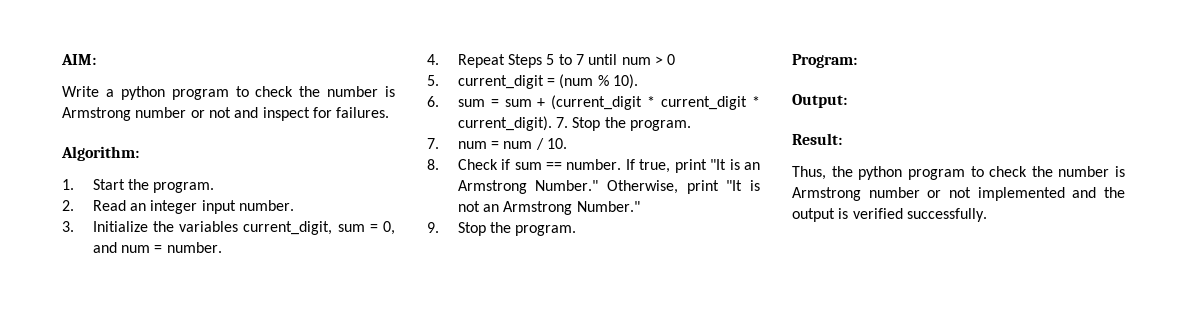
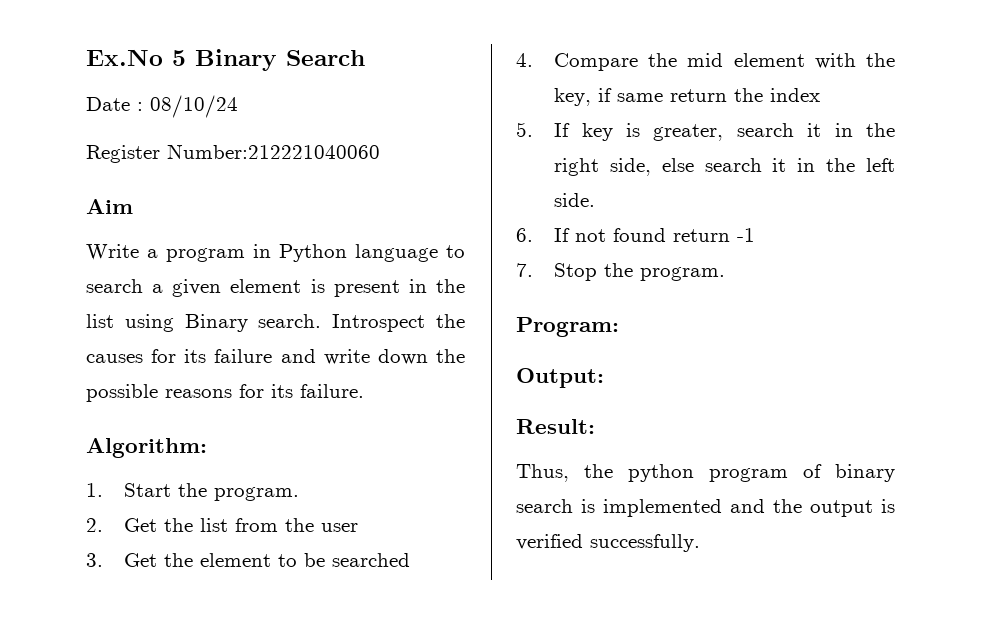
[61,54,96,65] [62,86,395,100] [62,107,390,121] AIM: // Write a python program to check the number is Armstrong number or not and inspect for failures. -> [86,49,365,71] [86,95,238,118] [86,144,380,163] [86,199,133,214] [86,244,465,262] [86,279,465,297] [86,314,466,332] [86,349,465,365] [86,384,364,402] Ex.No 5 Binary Search // Date : 08/10/24 // Register Number:212221040060 // Aim // Write a program in Python language to search a given element is present in the list using Binary search. Introspect the causes for its failure and write down the possible reasons for its failure.
[92,200,295,214] [62,221,395,235] [92,242,222,253] [427,54,676,68] [427,74,639,89] [427,95,760,110] [457,116,692,131] [427,138,568,150] [427,159,760,173] [457,180,760,194] [457,201,640,215] [427,222,439,233] Read an integer input number. // 3. Initialize the variables current_digit, sum = 0, and num = number. // 4. Repeat Steps 5 to 7 until num > 0 // 5. current_digit = (num % 10). // 6. sum = sum + (current_digit * current_digit * current_digit). 7. Stop the program. // 7. num = num / 10. // 8. Check if sum == number. If true, print "It is an Armstrong Number." Otherwise, print "It is not an Armstrong Number." // 9. -> [124,518,359,532] [86,553,411,567] [516,53,895,71] [554,88,821,106] [516,122,895,141] [554,158,895,176] [554,193,596,207] [516,228,756,242] [516,263,533,277] Get the list from the user // 3. Get the element to be searched // 4. Compare the mid element with the key, if same return the index // 5. If key is greater, search it in the right side, else search it in the left side. // 6. If not found return -1 // 7.
[970,166,1125,177] [792,187,971,201] to check the number is Armstrong number or not -> [803,464,895,482] [516,499,595,513] of binary search is

